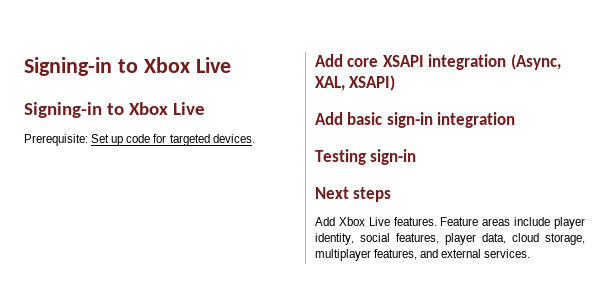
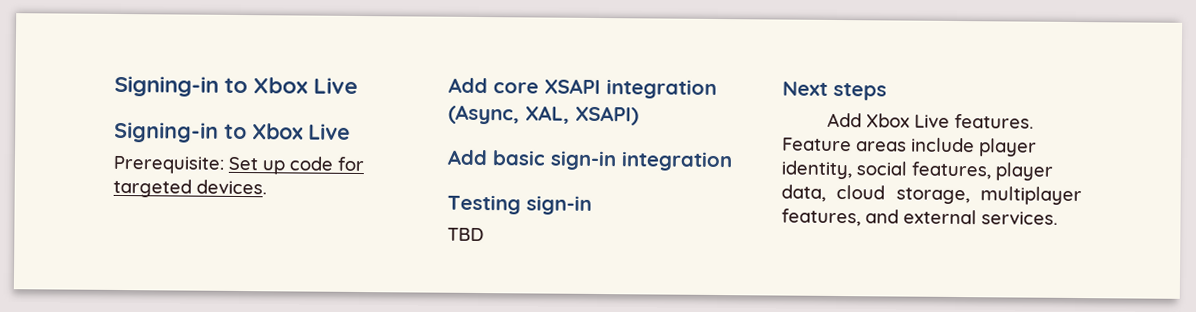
(417, 157) none -> [447,227,484,242] // TBD

